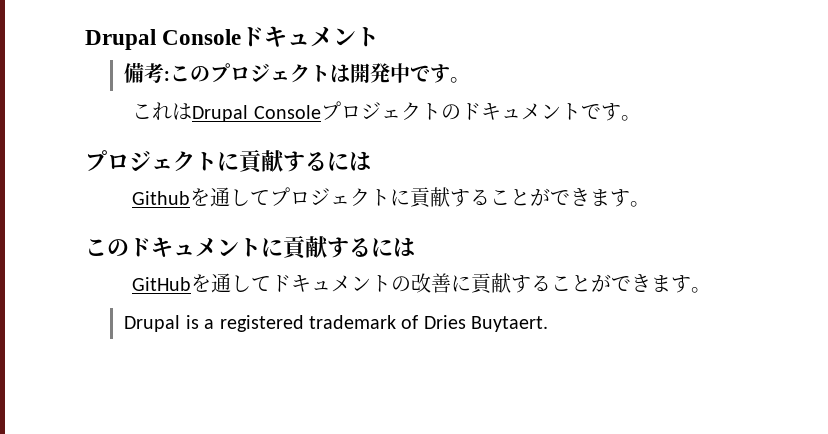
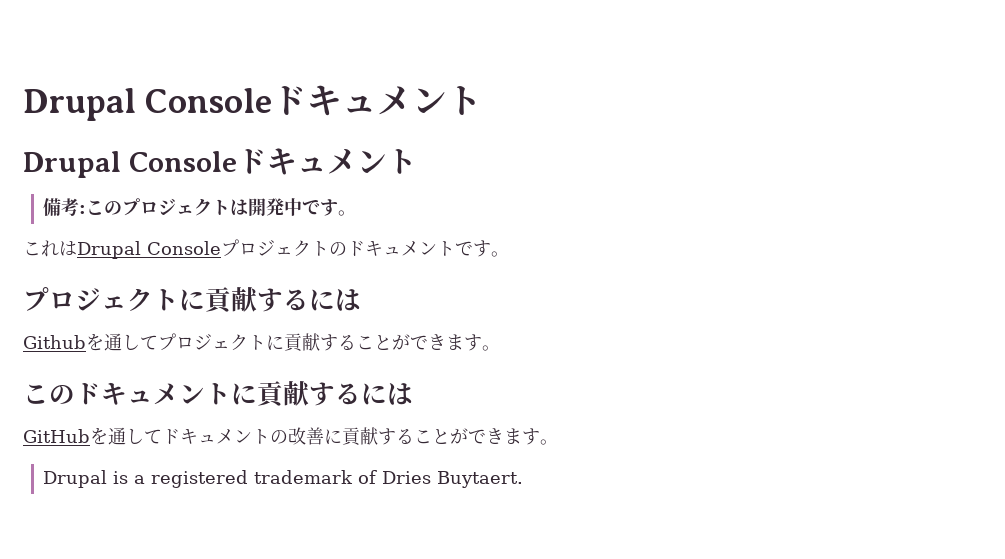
[85,26,380,50] Drupal Consoleドキュメント -> [23,85,483,121] [23,148,417,178] Drupal Consoleドキュメント // Drupal Consoleドキュメント

